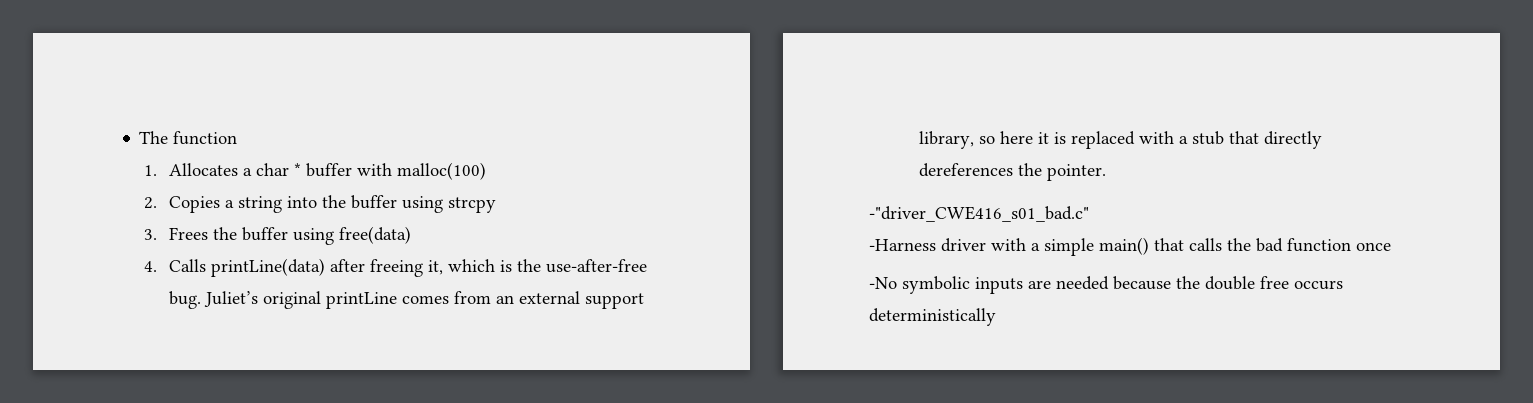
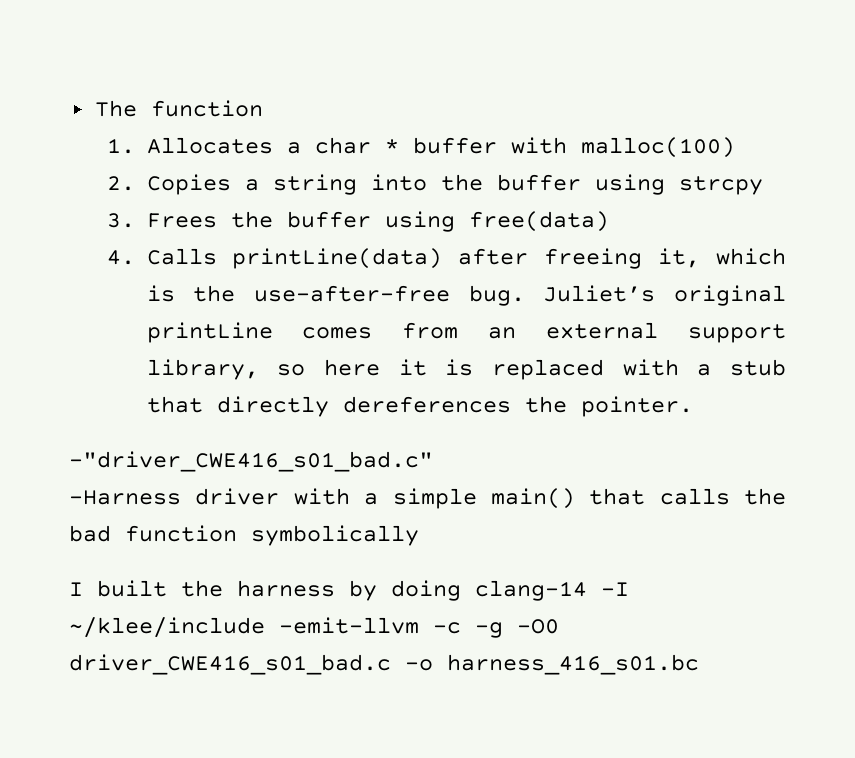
[1356,242,1391,251] [869,276,1343,294] [869,308,996,326] once // -No symbolic inputs are needed because the double free occurs deterministically -> [251,525,419,546] [69,580,629,601] [69,617,559,638] [69,654,699,675] symbolically // I built the harness by doing clang-14 -I ~/klee/include -emit-llvm -c -g -O0 driver_CWE416_s01_bad.c -o harness_416_s01.bc

